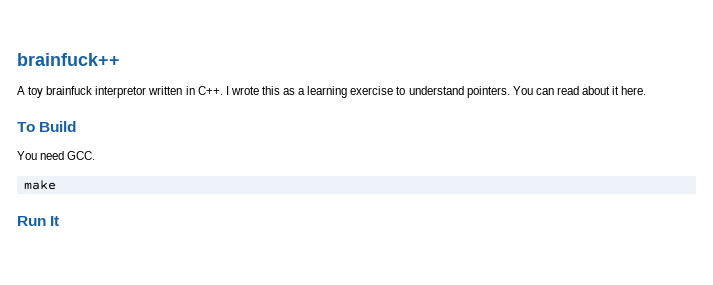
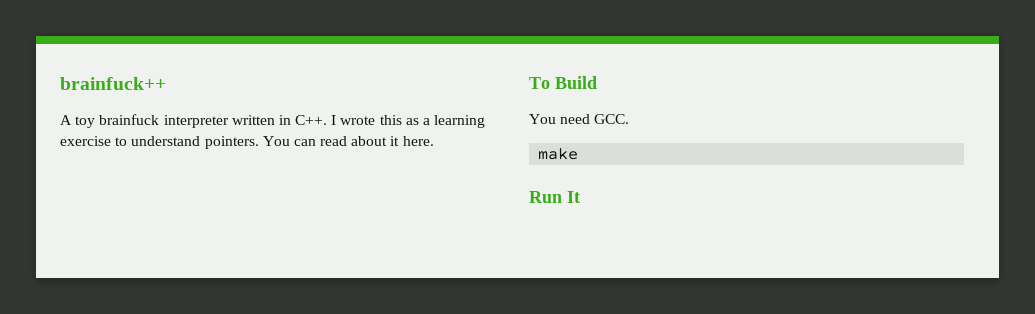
[95,86,147,98] interpretor -> [163,115,229,128] interpreter

